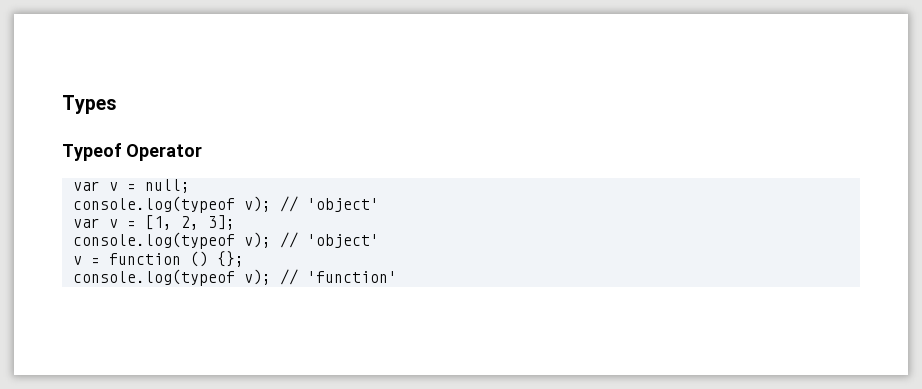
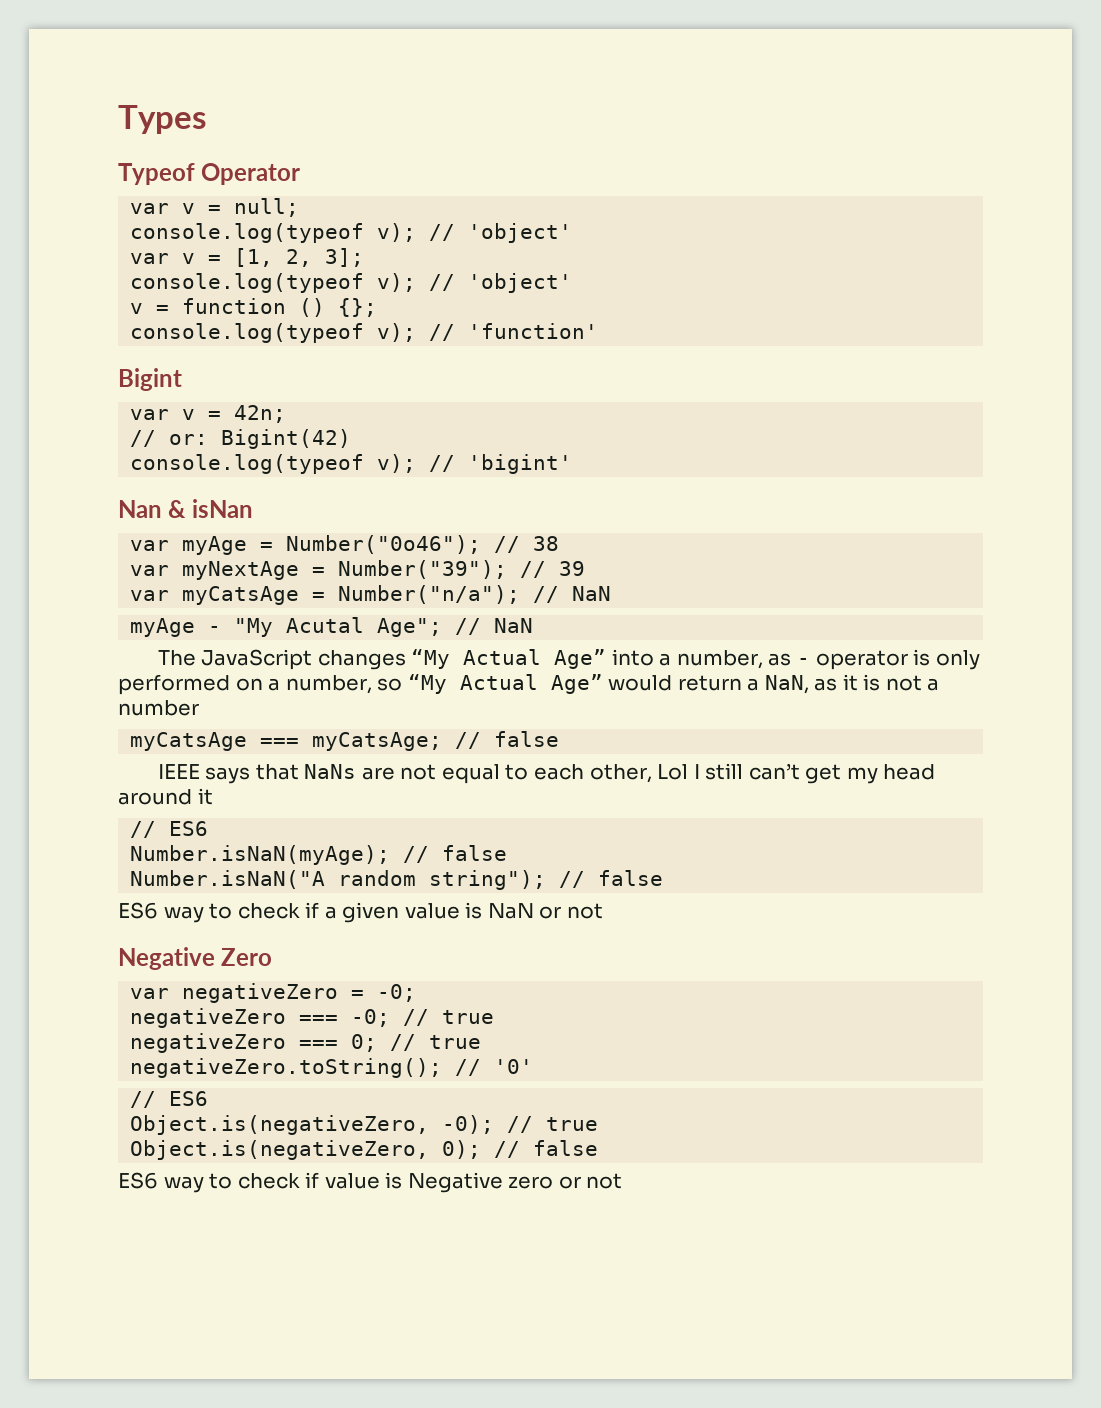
(398, 277) none -> [118,368,182,391] [130,405,287,423] [130,429,352,449] [130,454,573,474] [118,499,253,518] [130,535,560,555] [130,560,586,580] [130,585,612,605] [130,617,534,637] [157,649,980,670] [118,674,940,695] [118,700,199,716] [130,731,560,751] [157,763,936,784] [118,788,213,805] [130,821,209,838] [130,845,508,865] [130,870,664,890] [118,902,603,923] [118,947,273,970] [130,983,417,1003] [130,1008,495,1028] [130,1033,482,1053] [130,1058,534,1078] [130,1091,209,1108] [130,1115,599,1135] [130,1140,599,1160] [118,1172,623,1193] // Bigint // var v = 42n; // // or: Bigint(42) // console.log(typeof v); // 'bigint' // Nan & isNan // var myAge = Number("0o46"); // 38 // var myNextAge = Number("39"); // 39 // var myCatsAge = Number("n/a"); // NaN // myAge - "My Acutal Age"; // NaN // The JavaScript changes “My Actual Age” into a number, as - operator is only performed on a number, so “My Actual Age” would return a NaN, as it is not a number // myCatsAge === myCatsAge; // false // IEEE says that NaNs are not equal to each other, Lol I still can’t get my head around it // // ES6 // Number.isNaN(myAge); // false // Number.isNaN("A random string"); // false // ES6 way to check if a given value is NaN or not // Negative Zero // var negativeZero = -0; // negativeZero === -0; // true // negativeZero === 0; // true // negativeZero.toString(); // '0' // // ES6 // Object.is(negativeZero, -0); // true // Object.is(negativeZero, 0); // false // ES6 way to check if value is Negative zero or not

